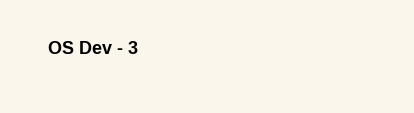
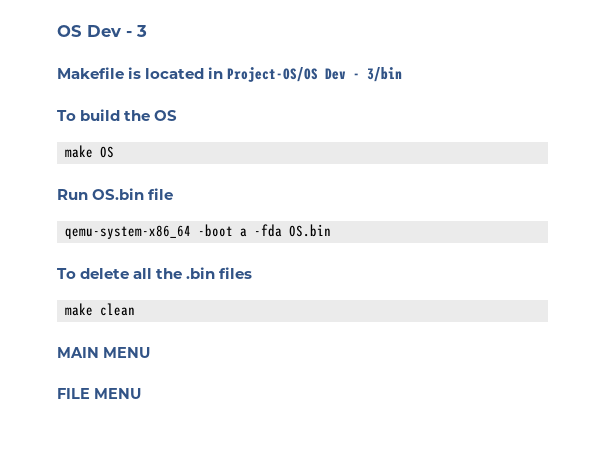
(138, 47) none -> [57,67,403,82] [57,109,178,121] [65,145,115,158] [57,188,174,200] [65,224,332,239] [57,267,253,279] [65,303,136,316] [57,347,150,358] [57,388,141,399] // Makefile is located in Project-OS/OS Dev - 3/bin // To build the OS // make OS // Run OS.bin file // qemu-system-x86_64 -boot a -fda OS.bin // To delete all the .bin files // make clean // MAIN MENU // FILE MENU

